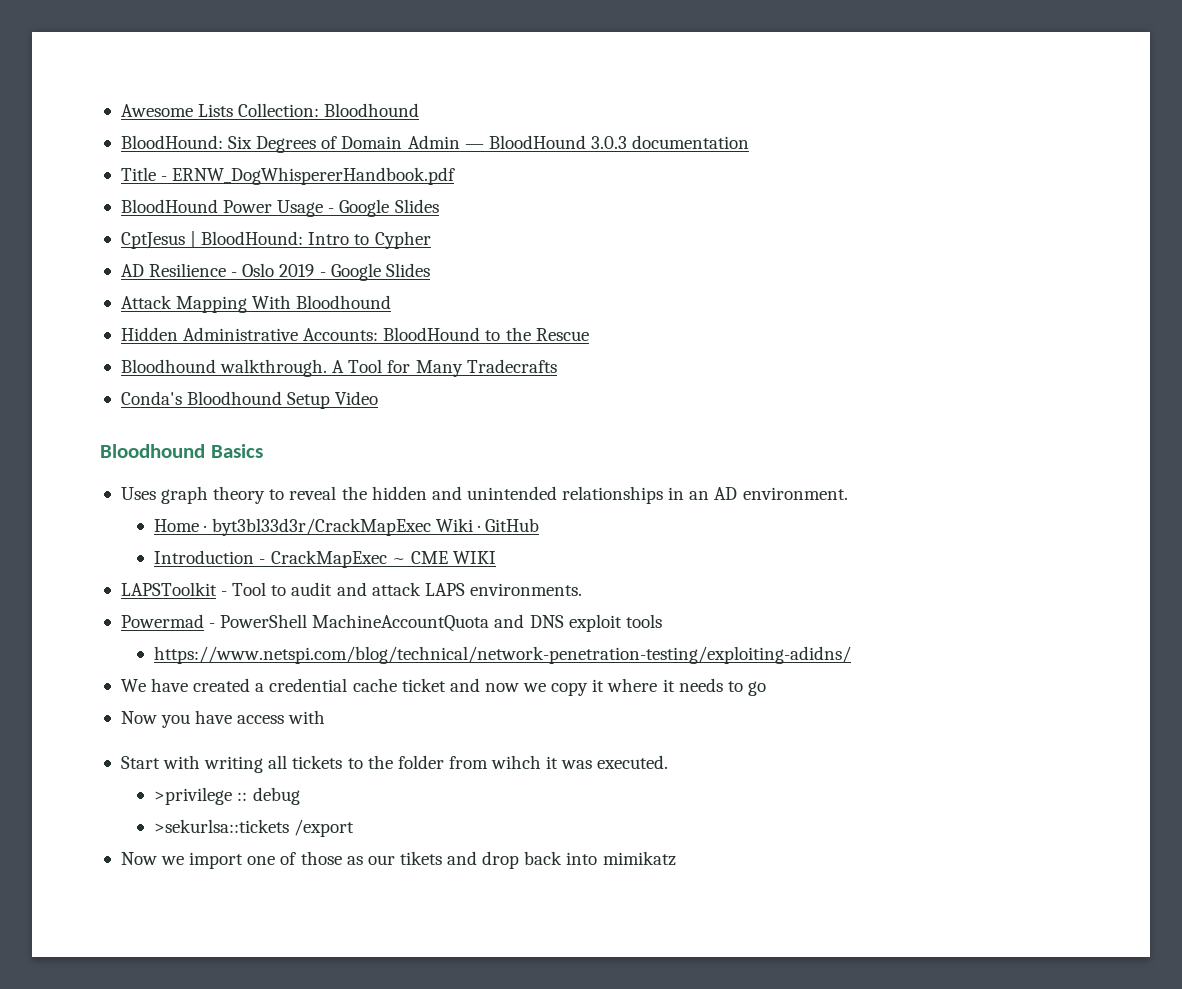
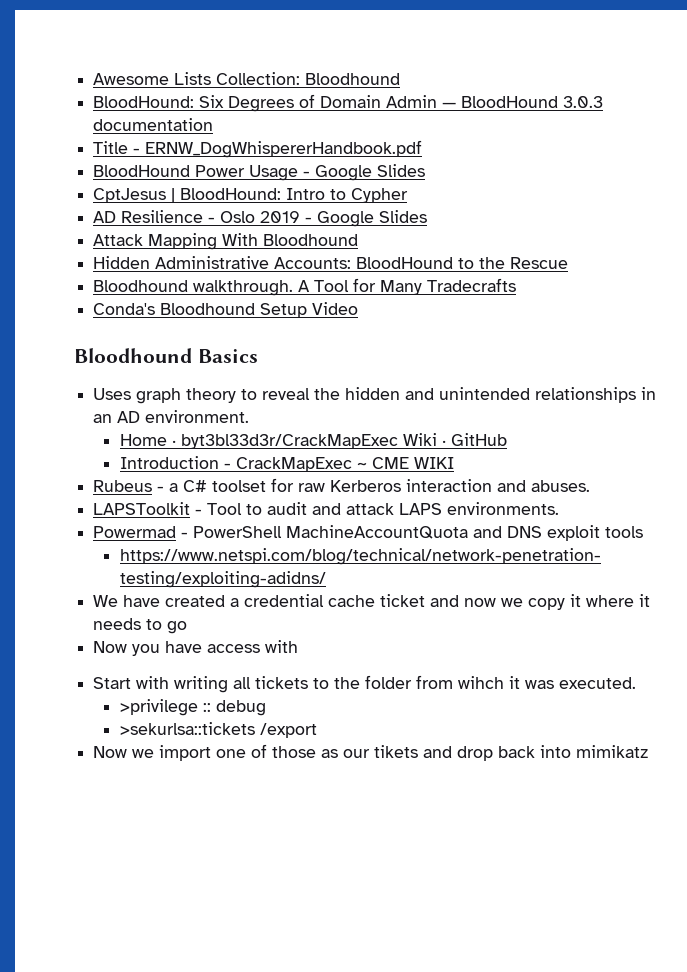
(496, 557) none -> [93,478,591,492] // Rubeus - a C# toolset for raw Kerberos interaction and abuses.

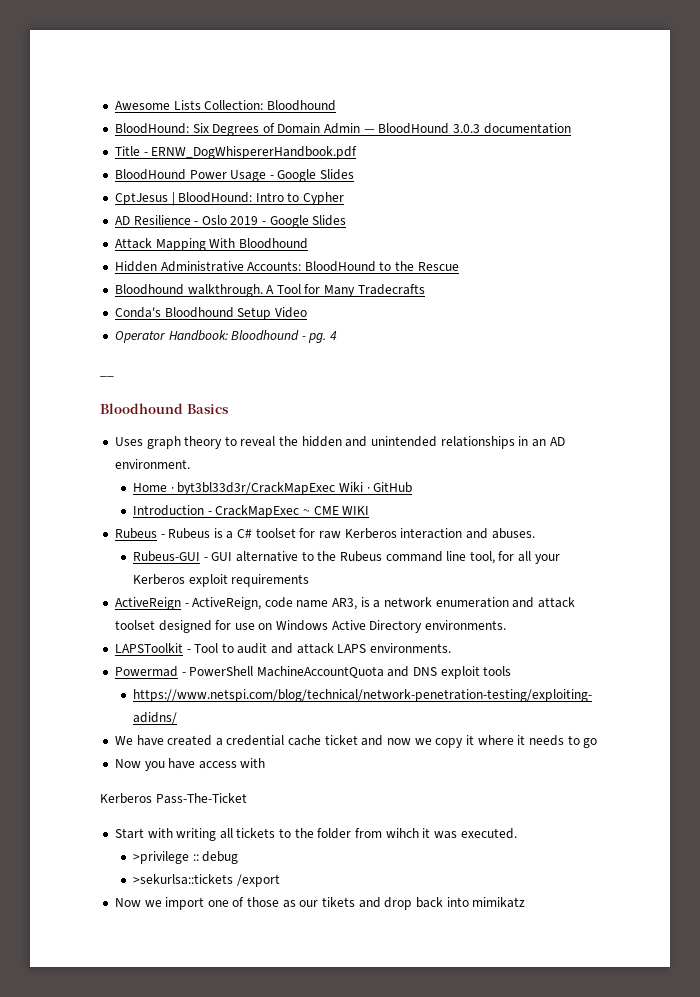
(359, 308) none -> [114,330,338,343] [100,375,114,377] // Operator Handbook: Bloodhound - pg. 4 // __
(165, 489) none -> [168,528,223,539] Rubeus is
(591, 486) none -> [133,551,560,564] [133,574,310,587] [114,597,575,610] [114,620,507,633] // Rubeus-GUI - GUI alternative to the Rubeus command line tool, for all your Kerberos exploit requirements // ActiveReign - ActiveReign, code name AR3, is a network enumeration and attack toolset designed for use on Windows Active Directory environments.
(299, 646) none -> [100,793,247,804] // Kerberos Pass-The-Ticket

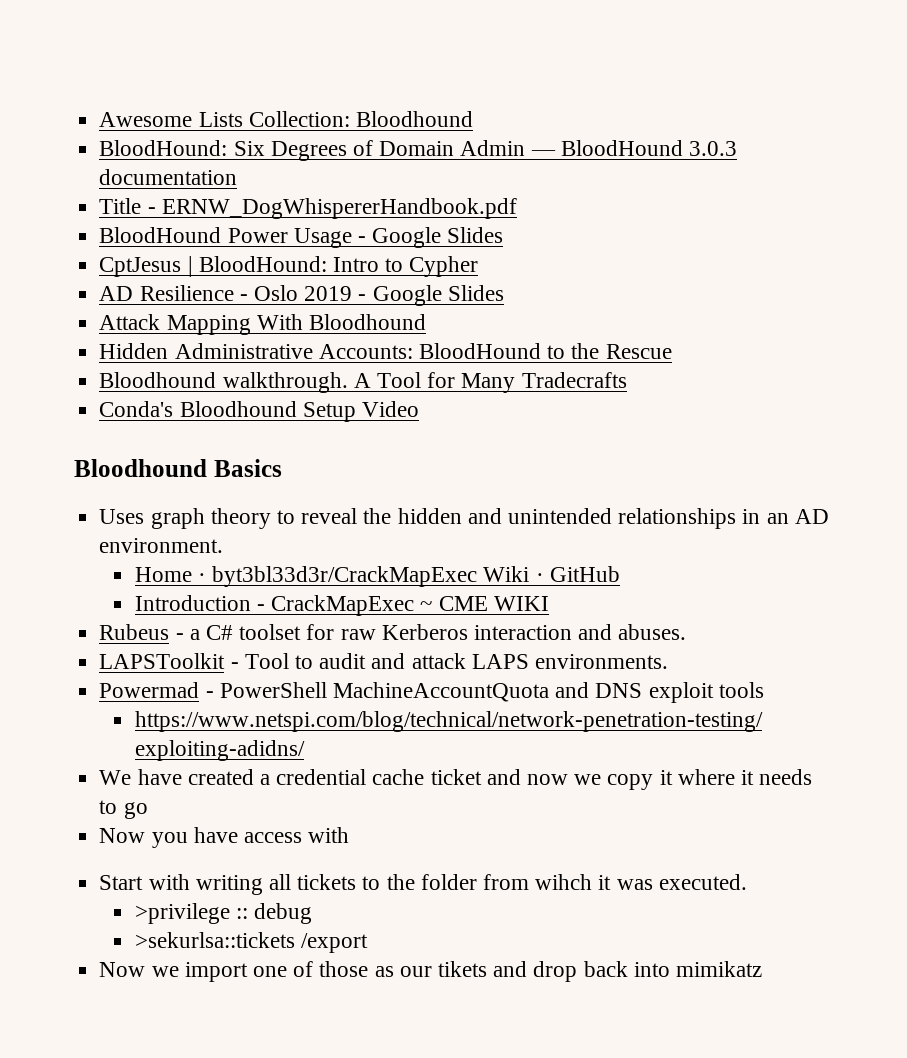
[114,330,338,343] [100,375,114,377] // Operator Handbook: Bloodhound - pg. 4 // __ -> (419, 409) none
[168,528,223,539] Rubeus is -> (184, 636) none
[133,551,560,564] [133,574,310,587] [114,597,575,610] [114,620,507,633] // Rubeus-GUI - GUI alternative to the Rubeus command line tool, for all your Kerberos exploit requirements // ActiveReign - ActiveReign, code name AR3, is a network enumeration and attack toolset designed for use on Windows Active Directory environments. -> (687, 632) none
[100,793,247,804] // Kerberos Pass-The-Ticket -> (350, 835) none

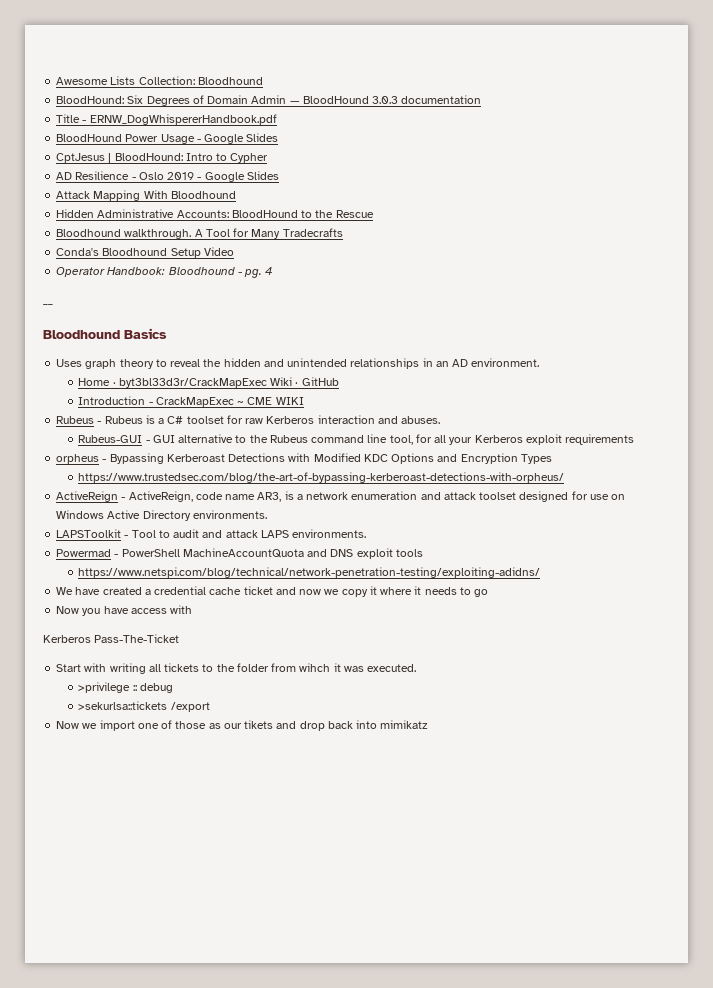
(419, 409) none -> [56,267,274,278] [43,304,53,305] // Operator Handbook: Bloodhound - pg. 4 // __
(184, 636) none -> [104,415,155,424] Rubeus is
(687, 632) none -> [78,434,635,445] [56,453,552,464] [78,472,565,483] [56,491,626,502] [56,510,267,521] // Rubeus-GUI - GUI alternative to the Rubeus command line tool, for all your Kerberos exploit requirements // orpheus - Bypassing Kerberoast Detections with Modified KDC Options and Encryption Types // https://www.trustedsec.com/blog/the-art-of-bypassing-kerberoast-detections-with-orpheus/ // ActiveReign - ActiveReign, code name AR3, is a network enumeration and attack toolset designed for use on Windows Active Directory environments.
(350, 835) none -> [43,634,180,643] // Kerberos Pass-The-Ticket

